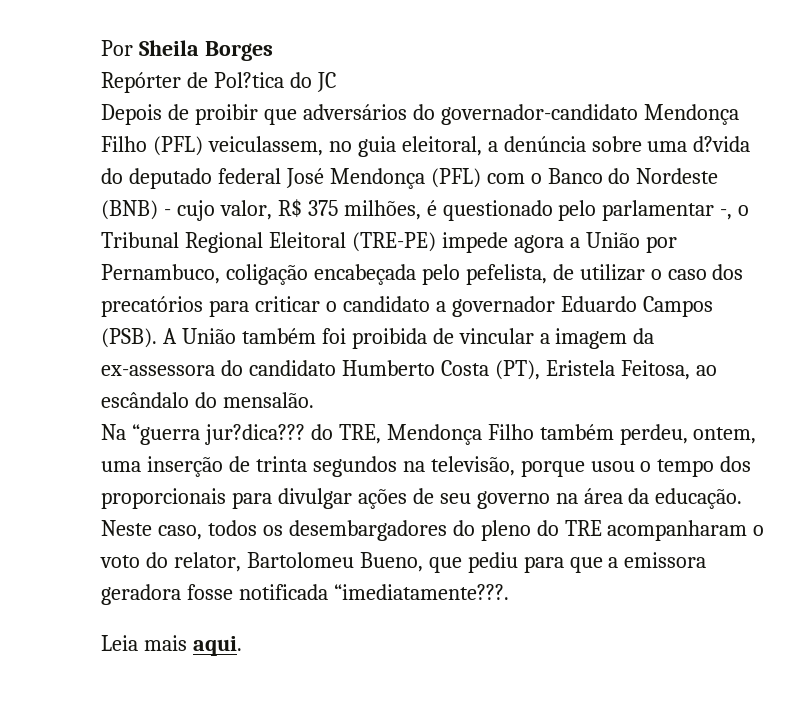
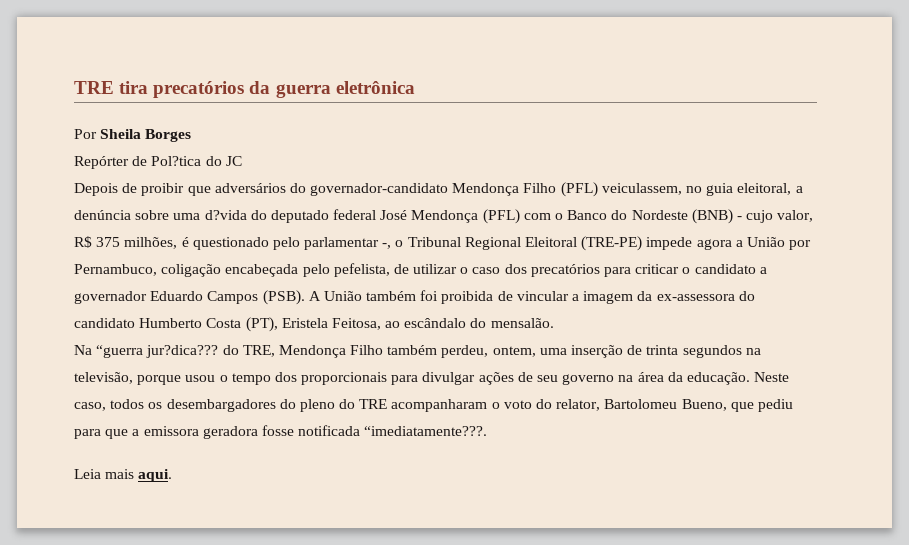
(101, 48) none -> [74,81,415,98] TRE tira precatórios da guerra eletrônica //

